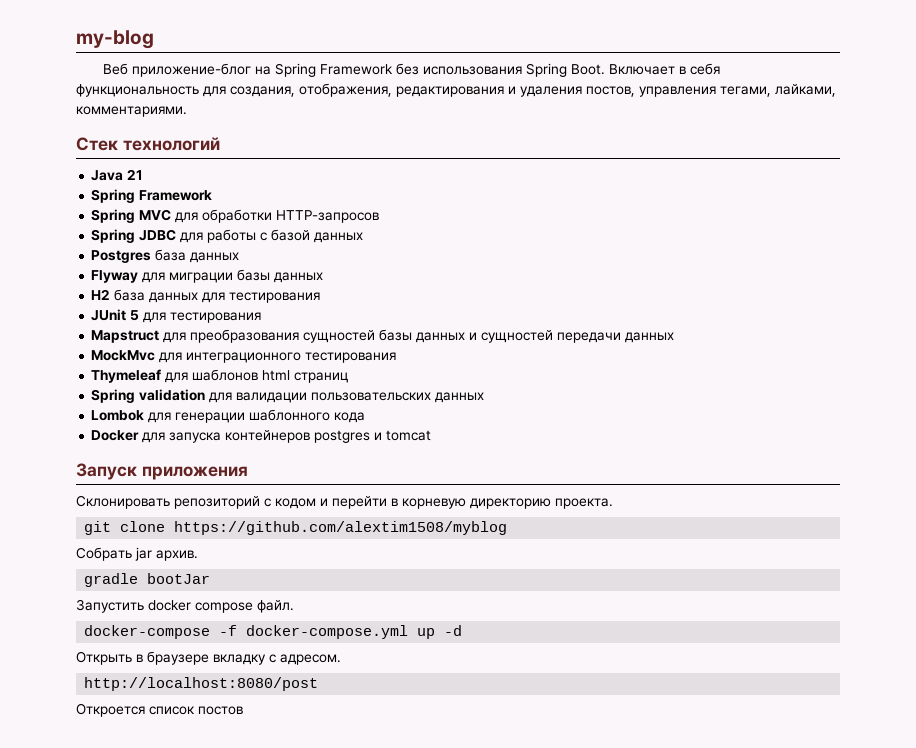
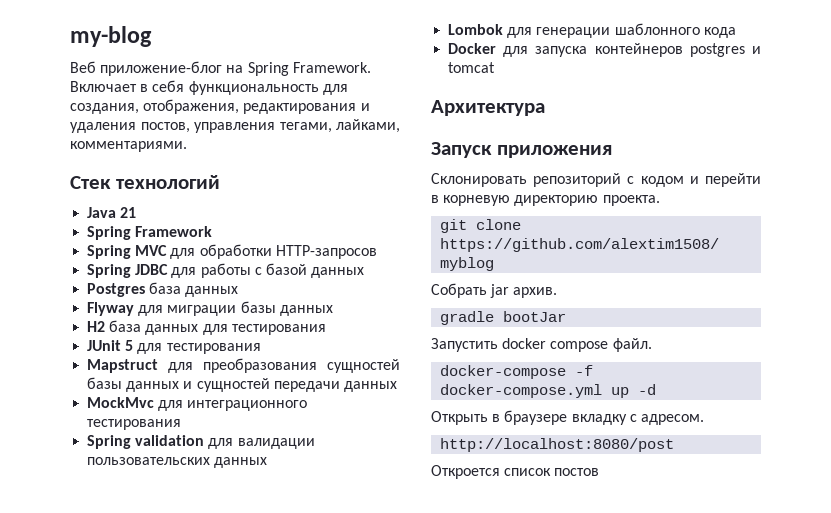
[319,63,605,77] Framework без использования Spring Boot. -> [292,62,371,73] Framework.
[91,369,349,383] // Thymeleaf для шаблонов html страниц -> (182, 424) none
(432, 435) none -> [431,100,545,116] // Архитектура

